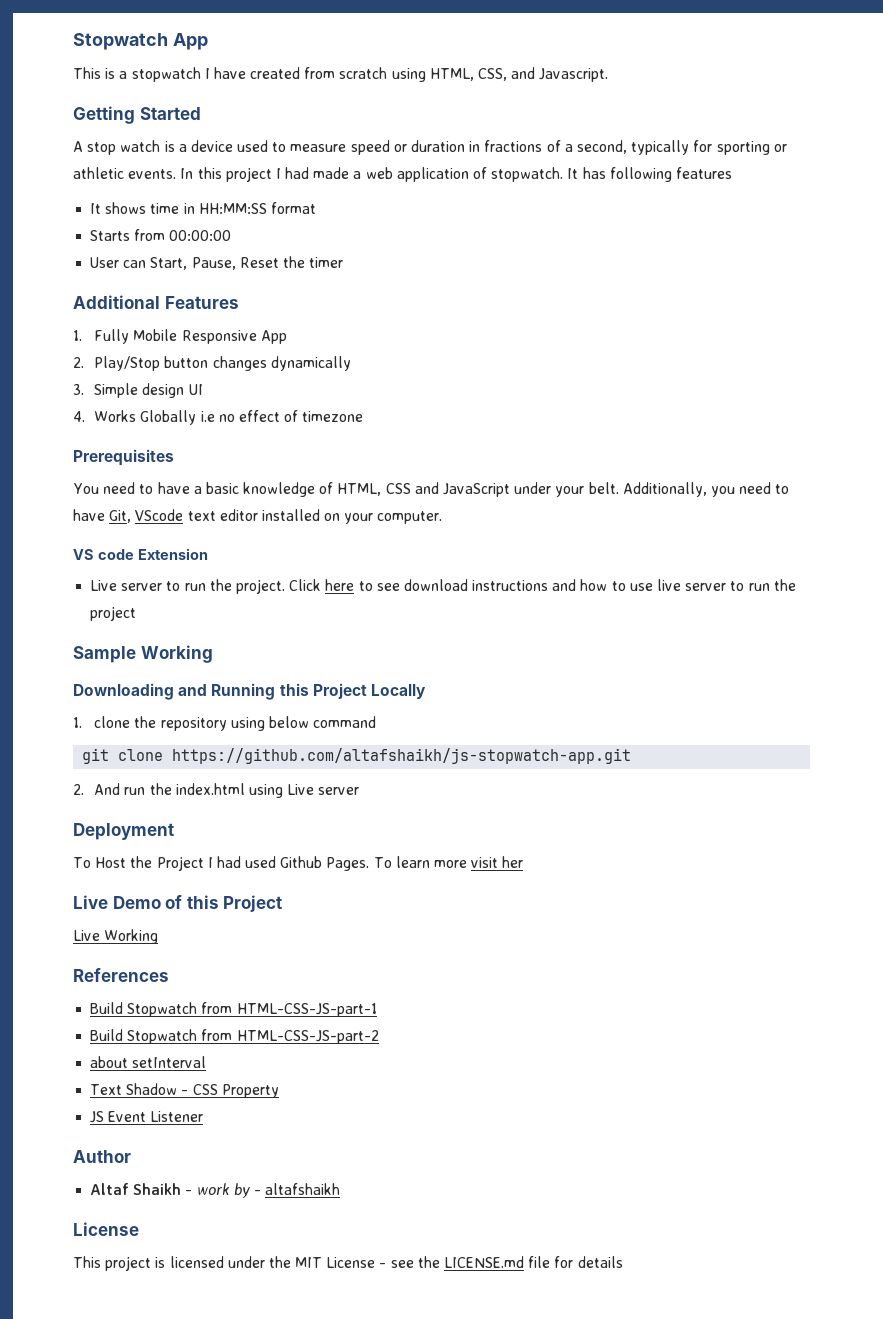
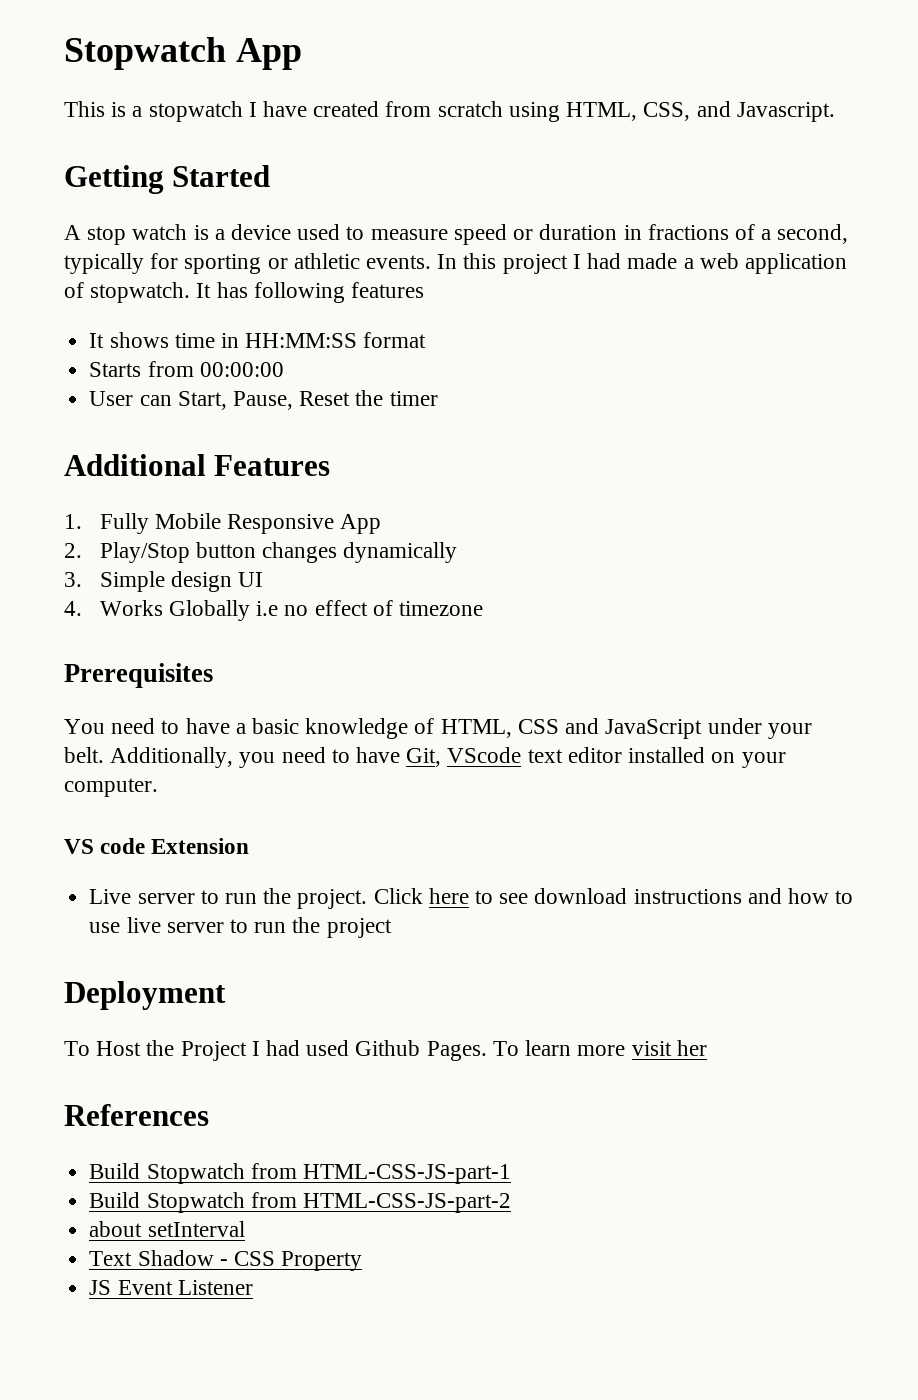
[73,645,213,663] [73,683,426,700] [73,716,377,731] [82,748,632,764] [73,783,360,798] // Sample Working // Downloading and Running this Project Locally // 1. clone the repository using below command // git clone https://github.com/altafshaikh/js-stopwatch-app.git // 2. And run the index.html using Live server -> (392, 928) none
[73,895,283,912] [73,929,159,944] // Live Demo of this Project // Live Working -> (707, 1048) none
[73,1150,131,1163] [90,1183,341,1198] [73,1222,139,1236] [73,1256,623,1271] // Author // Altaf Shaikh - work by - altafshaikh // License // This project is licensed under the MIT License - see the LICENSE.md file for details -> (253, 1287) none

